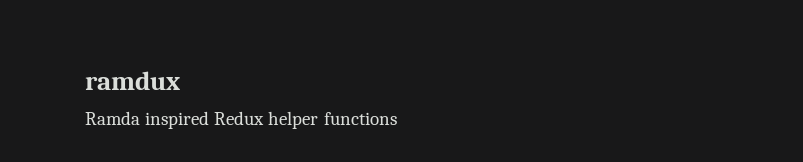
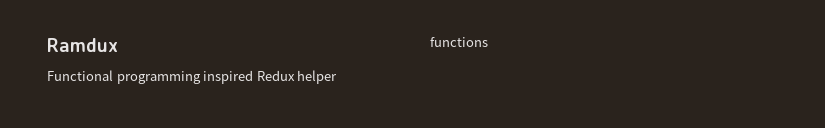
[85,71,180,90] [85,111,140,125] ramdux // Ramda -> [47,38,118,52] [47,70,201,84] Ramdux // Functional programming

